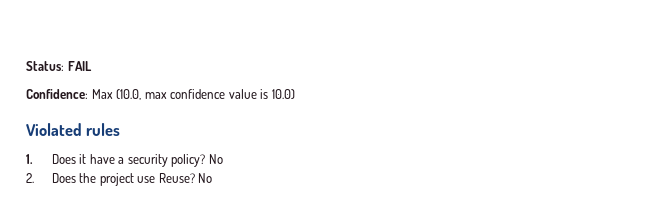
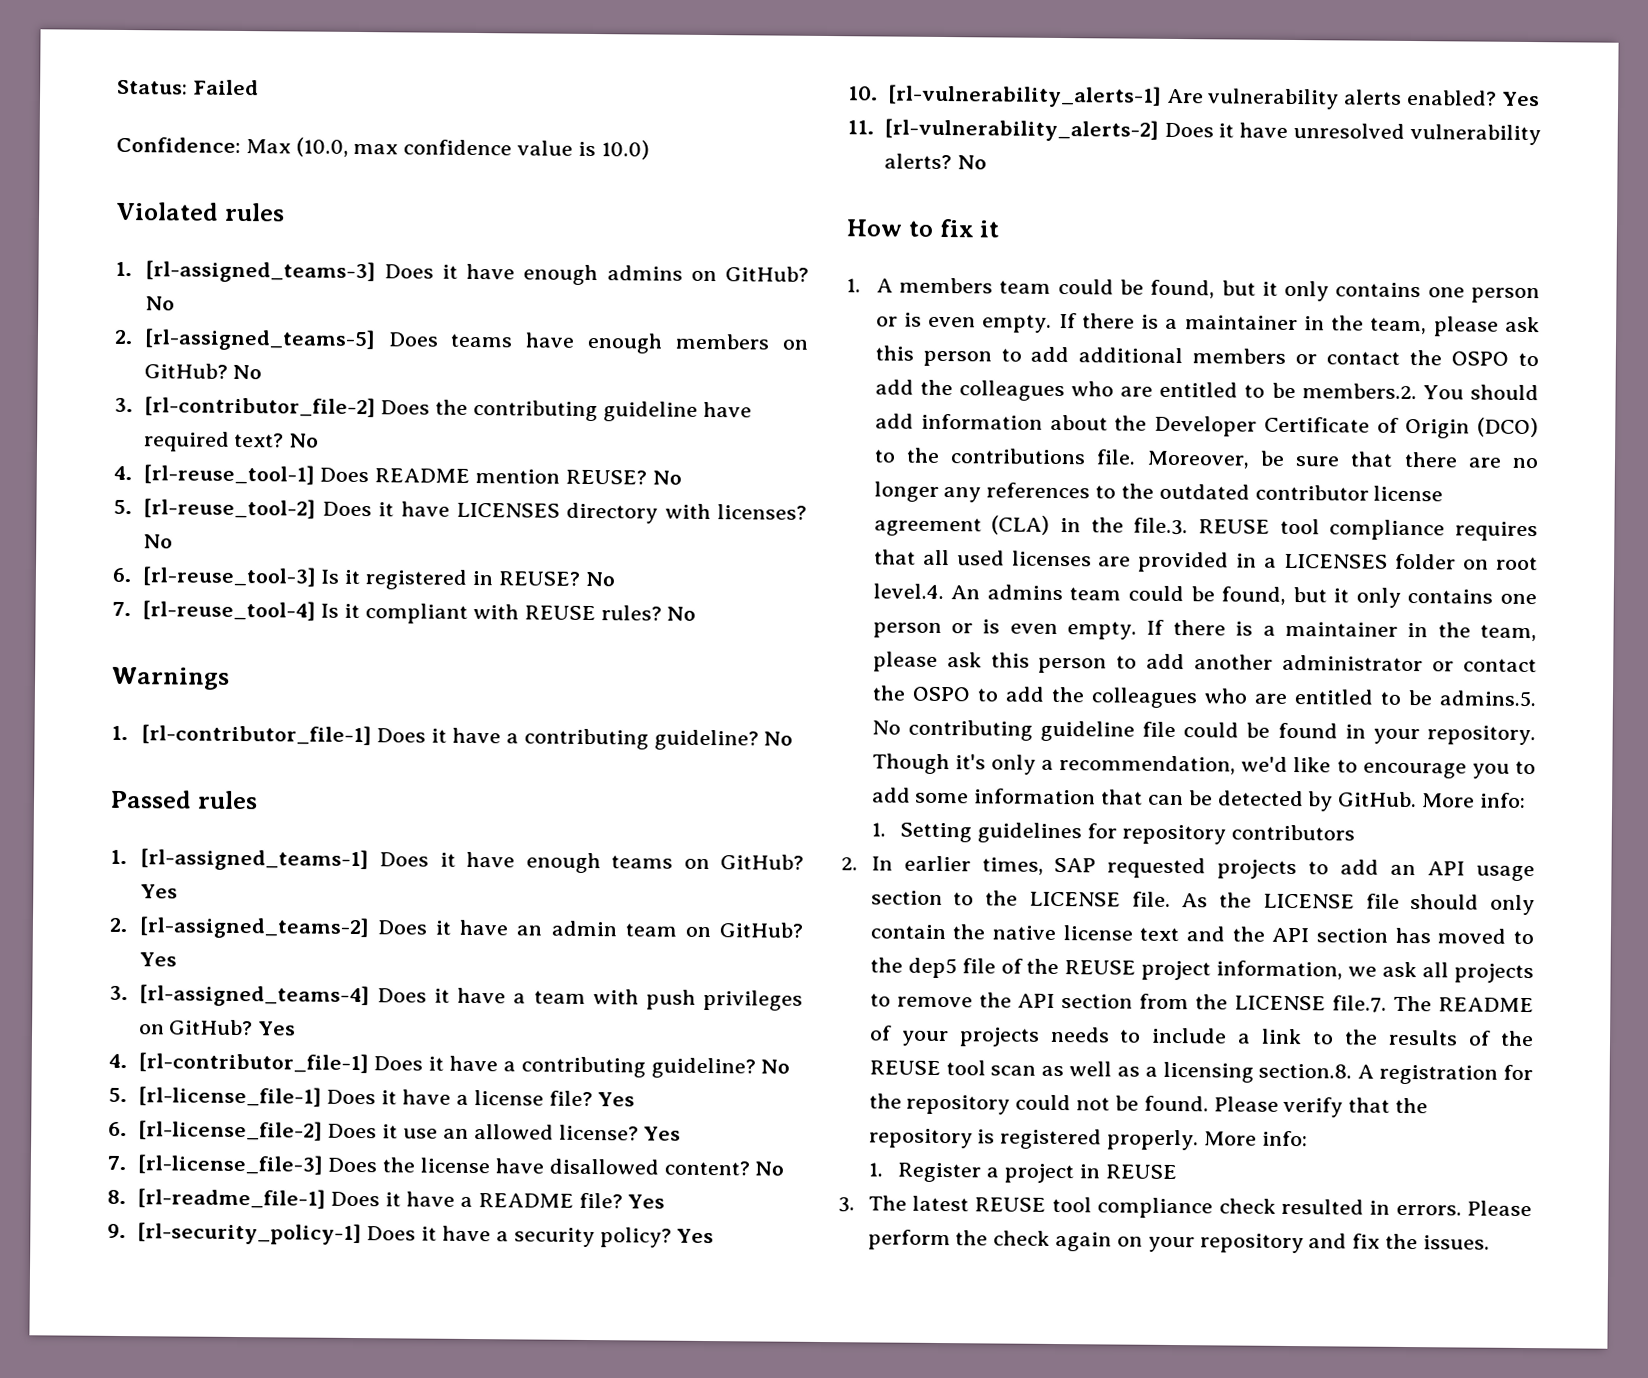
[67,61,92,71] FAIL -> [192,79,259,96] Failed
(33, 159) none -> [144,260,809,286] [144,296,175,311] [114,328,809,354] [143,363,263,380] [114,396,752,422] [143,431,320,452] [113,464,682,485] [113,498,807,524] [142,534,173,549] [112,566,615,590] [112,600,697,624] [111,666,230,690] [111,724,794,751] [110,789,258,810] [110,848,804,874] [139,884,178,899] [109,916,804,940] [138,952,177,967] [109,984,803,1011] [138,1019,297,1036] [108,1052,791,1079] [108,1086,636,1107] [108,1120,682,1141] [107,1154,785,1176] [107,1188,666,1209] [107,1222,362,1246] [rl-assigned_teams-3] Does it have enough admins on GitHub? No // 2. [rl-assigned_teams-5] Does teams have enough members on GitHub? No // 3. [rl-contributor_file-2] Does the contributing guideline have required text? No // 4. [rl-reuse_tool-1] Does README mention REUSE? No // 5. [rl-reuse_tool-2] Does it have LICENSES directory with licenses? No // 6. [rl-reuse_tool-3] Is it registered in REUSE? No // 7. [rl-reuse_tool-4] Is it compliant with REUSE rules? No // Warnings // 1. [rl-contributor_file-1] Does it have a contributing guideline? No // Passed rules // 1. [rl-assigned_teams-1] Does it have enough teams on GitHub? Yes // 2. [rl-assigned_teams-2] Does it have an admin team on GitHub? Yes // 3. [rl-assigned_teams-4] Does it have a team with push privileges on GitHub? Yes // 4. [rl-contributor_file-1] Does it have a contributing guideline? No // 5. [rl-license_file-1] Does it have a license file? Yes // 6. [rl-license_file-2] Does it use an allowed license? Yes // 7. [rl-license_file-3] Does the license have disallowed content? No // 8. [rl-readme_file-1] Does it have a README file? Yes // 9. [rl-security_policy-1]
[208,154,223,164] [26,173,213,186] No // 2. Does the project use Reuse? No -> [676,1228,715,1244] [848,84,1540,110] [847,118,1541,146] [883,153,987,170] [846,218,1001,238] [846,277,1540,304] [875,312,1540,337] [874,345,1539,367] [874,379,1539,402] [874,413,1539,439] [873,447,1540,469] [873,481,1444,503] [873,515,1538,542] [873,549,1538,573] [872,583,1537,608] [872,619,1537,642] [872,651,1537,674] [871,685,1537,709] [871,719,1537,746] [871,753,1536,779] [871,787,1526,812] [870,822,1355,845] [841,855,1535,882] [870,890,1535,916] [869,924,1535,945] [869,957,1534,984] [869,992,1534,1013] [868,1025,1534,1047] [868,1060,1533,1085] [868,1093,1428,1118] [868,1128,1308,1151] [867,1162,1177,1184] [838,1195,1532,1219] [867,1229,1490,1254] Yes // 10. [rl-vulnerability_alerts-1] Are vulnerability alerts enabled? Yes // 11. [rl-vulnerability_alerts-2] Does it have unresolved vulnerability alerts? No // How to fix it // 1. A members team could be found, but it only contains one person or is even empty. If there is a maintainer in the team, please ask this person to add additional members or contact the OSPO to add the colleagues who are entitled to be members.2. You should add information about the Developer Certificate of Origin (DCO) to the contributions file. Moreover, be sure that there are no longer any references to the outdated contributor license agreement (CLA) in the file.3. REUSE tool compliance requires that all used licenses are provided in a LICENSES folder on root level.4. An admins team could be found, but it only contains one person or is even empty. If there is a maintainer in the team, please ask this person to add another administrator or contact the OSPO to add the colleagues who are entitled to be admins.5. No contributing guideline file could be found in your repository. Though it's only a recommendation, we'd like to encourage you to add some information that can be detected by GitHub. More info: // 1. Setting guidelines for repository contributors // 2. In earlier times, SAP requested projects to add an API usage section to the LICENSE file. As the LICENSE file should only contain the native license text and the API section has moved to the dep5 file of the REUSE project information, we ask all projects to remove the API section from the LICENSE file.7. The README of your projects needs to include a link to the results of the REUSE tool scan as well as a licensing section.8. A registration for the repository could not be found. Please verify that the repository is registered properly. More info: // 1. Register a project in REUSE // 3. The latest REUSE tool compliance check resulted in errors. Please perform the check again on your repository and fix the issues.

